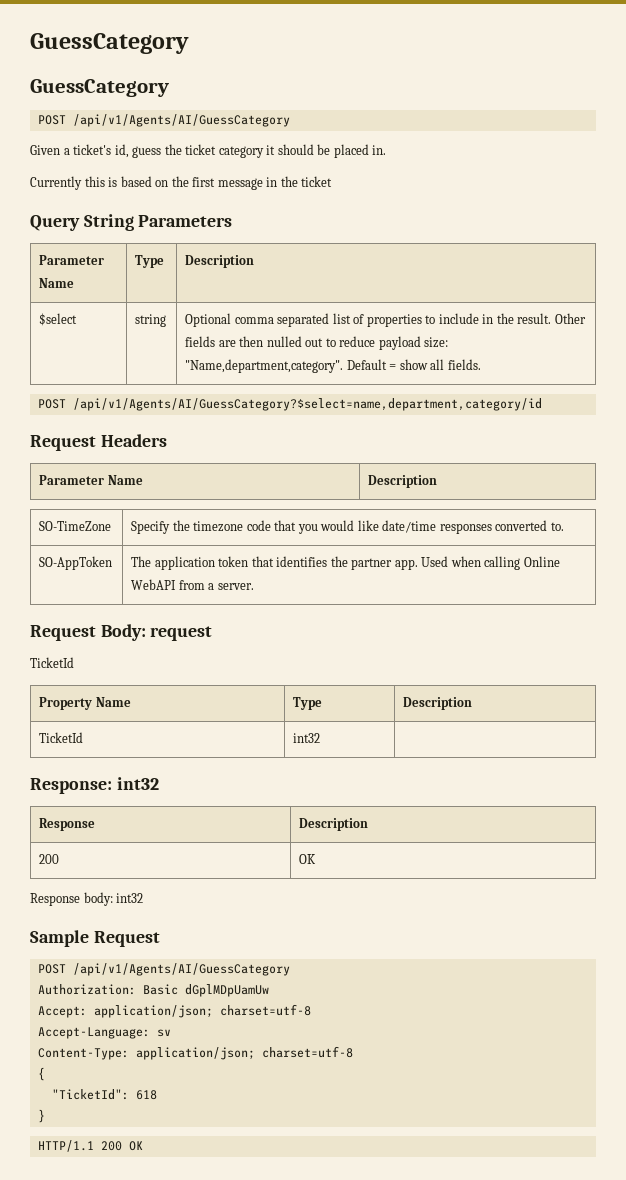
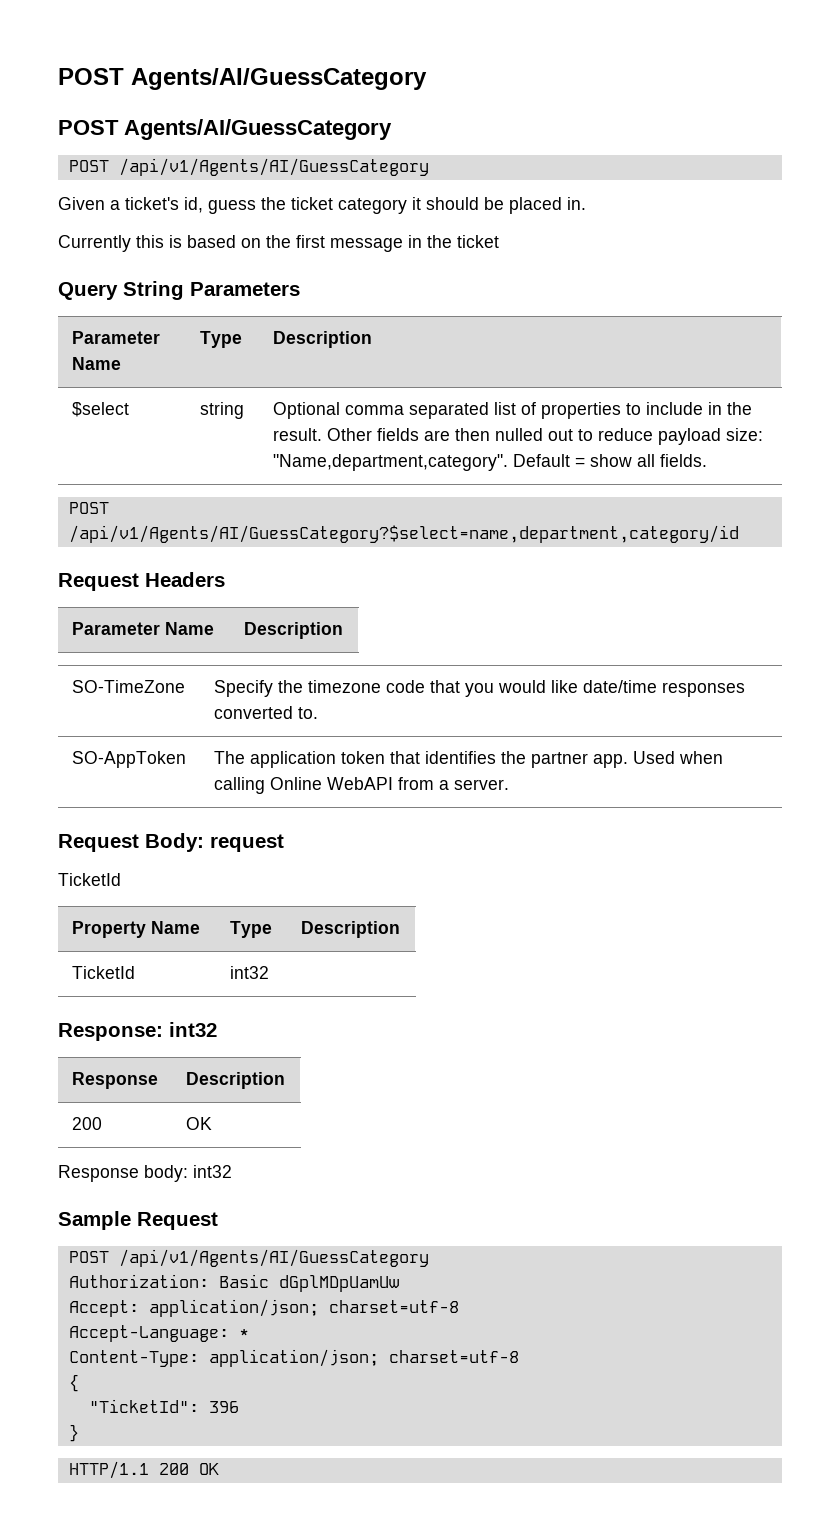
[30,33,189,54] [30,79,169,97] GuessCategory // GuessCategory -> [58,68,427,90] [58,119,392,140] POST Agents/AI/GuessCategory // POST Agents/AI/GuessCategory
[156,1029,171,1037] sv -> [238,1329,249,1338] *
[135,1090,157,1100] 618 -> [208,1401,239,1413] 396

